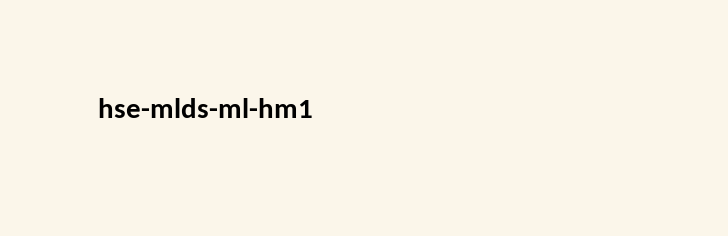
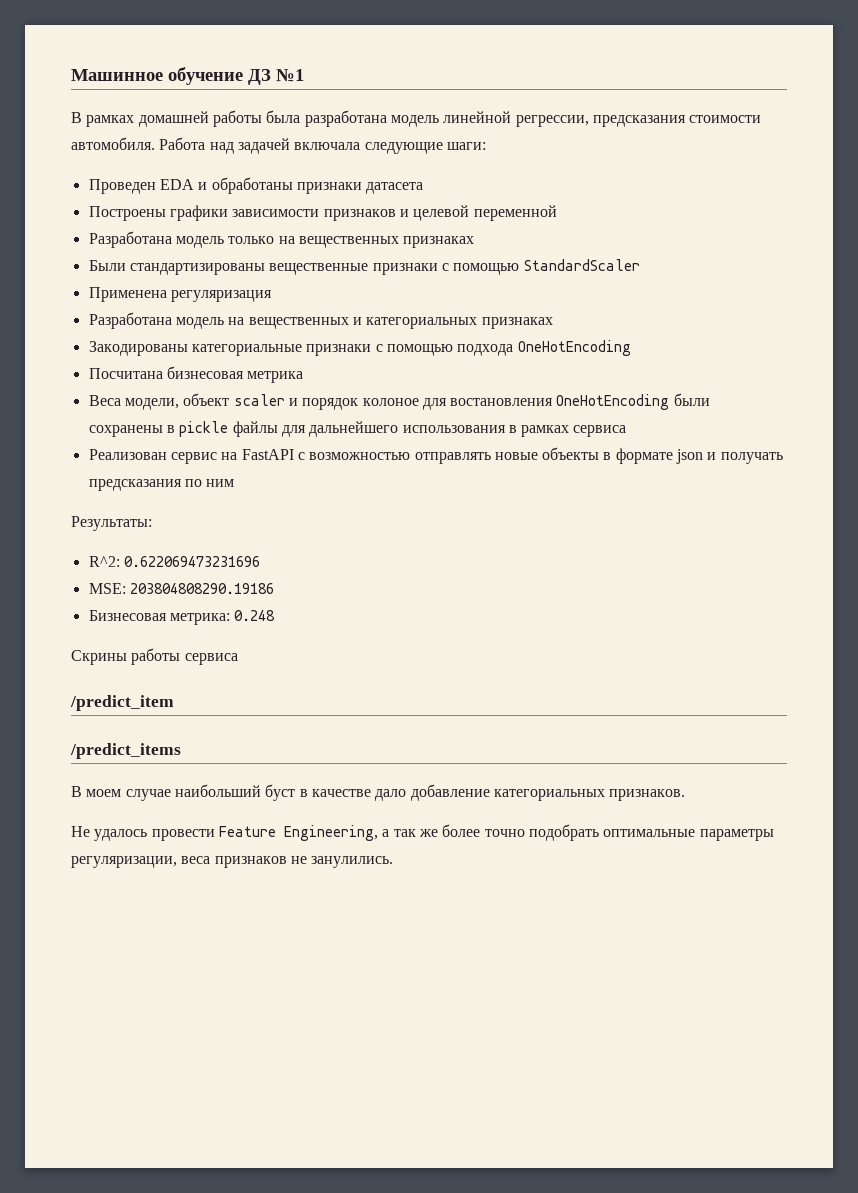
[98,98,313,118] hse-mlds-ml-hm1 -> [71,67,304,85] [71,110,762,127] [71,137,486,154] [88,177,424,194] [88,205,557,221] [88,231,475,248] [88,259,640,275] [88,287,272,302] [88,312,553,329] [88,340,631,356] [88,366,304,383] [88,393,710,410] [88,421,627,437] [88,447,783,464] [88,479,235,491] [71,516,152,531] [88,556,260,567] [88,583,274,594] [88,610,276,625] [71,648,238,665] [70,695,174,711] [70,743,181,759] [71,784,686,801] [71,824,774,841] [71,856,394,868] Машинное обучение ДЗ №1 // В рамках домашней работы была разработана модель линейной регрессии, предсказания стоимости автомобиля. Работа над задачей включала следующие шаги: // Проведен EDA и обработаны признаки датасета // Построены графики зависимости признаков и целевой переменной // Разработана модель только на вещественных признаках // Были стандартизированы вещественные признаки с помощью StandardScaler // Применена регуляризация // Разработана модель на вещественных и категориальных признаках // Закодированы категориальные признаки с помощью подхода OneHotEncoding // Посчитана бизнесовая метрика // Веса модели, объект scaler и порядок колоное для востановления OneHotEncoding были сохранены в pickle файлы для дальнейшего использования в рамках сервиса // Реализован сервис на FastAPI с возможностью отправлять новые объекты в формате json и получать предсказания по ним // Результаты: // R^2: 0.622069473231696 // MSE: 203804808290.19186 // Бизнесовая метрика: 0.248 // Скрины работы сервиса // /predict_item // /predict_items // В моем случае наибольший буст в качестве дало добавление категориальных признаков. // Не удалось провести Feature Engineering, а так же более точно подобрать оптимальные параметры регуляризации, веса признаков не занулились.

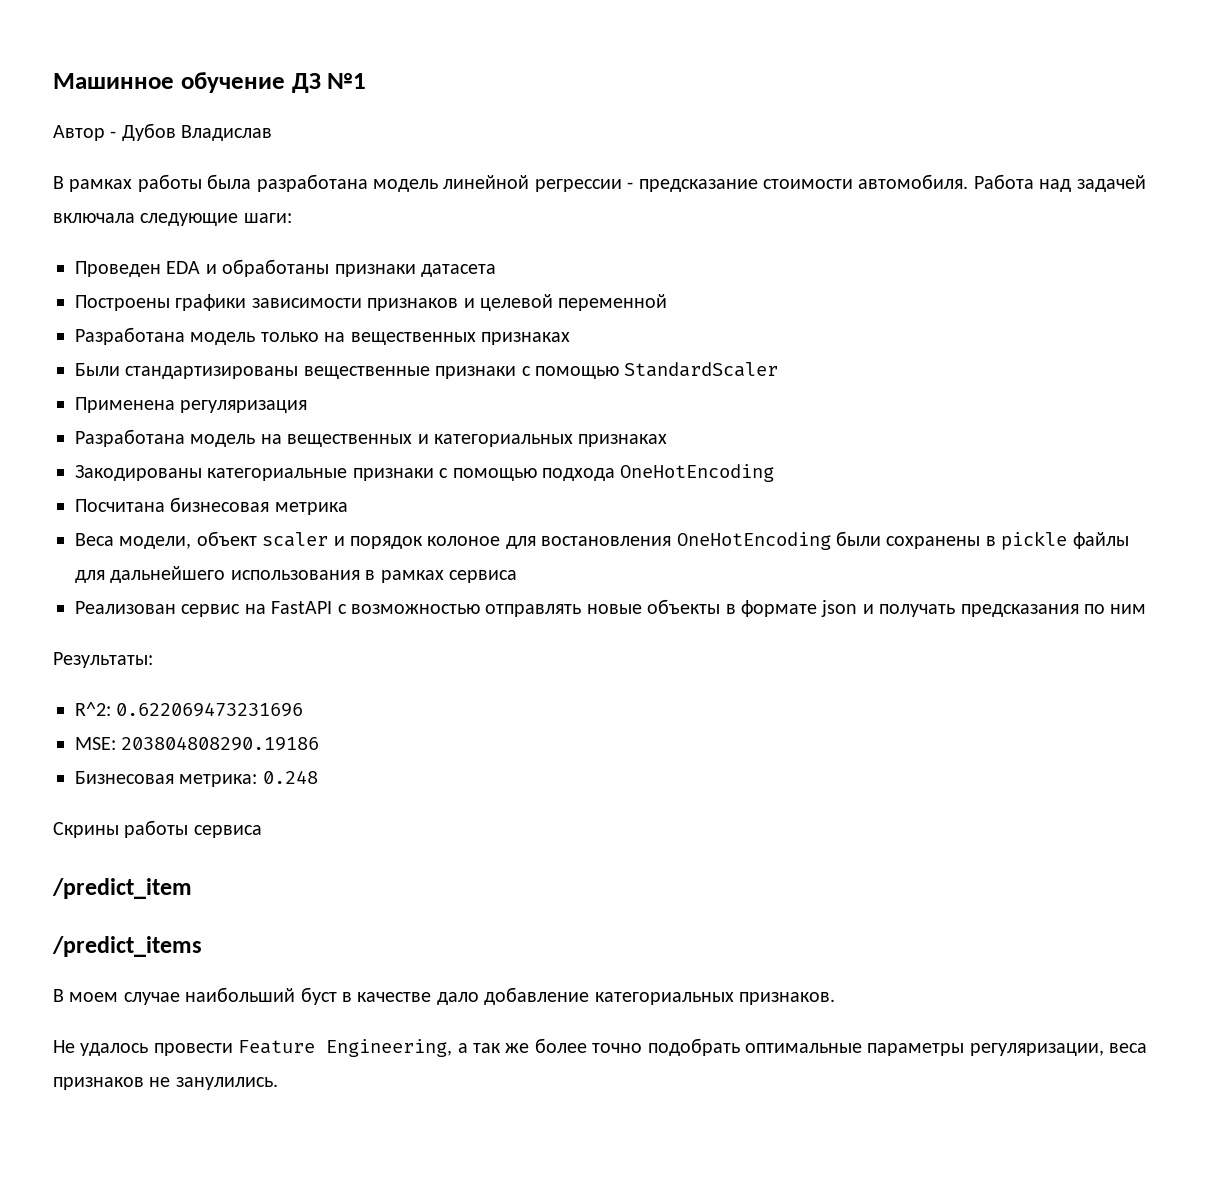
(304, 75) none -> [53,123,273,141] // Автор - Дубов Владислав
[138,111,209,127] домашней -> (133, 185) none
[515,115,686,127] регрессии, предсказания -> [534,179,758,192] регрессии - предсказание

